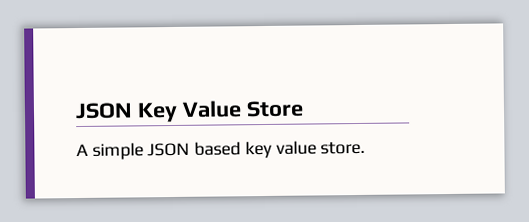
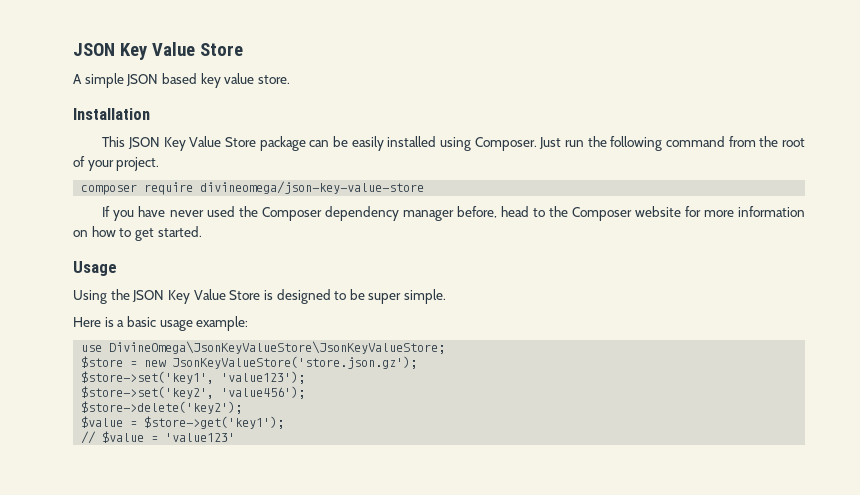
(366, 147) none -> [73,108,150,120] [102,136,806,151] [73,156,160,171] [81,181,425,195] [102,206,805,221] [73,226,202,241] [73,261,117,276] [73,289,447,304] [73,316,249,331] [81,341,446,354] [81,356,418,369] [81,371,306,384] [81,386,306,399] [81,401,243,414] [81,416,285,429] [81,431,236,444] // Installation // This JSON Key Value Store package can be easily installed using Composer. Just run the following command from the root of your project. // composer require divineomega/json-key-value-store // If you have never used the Composer dependency manager before, head to the Composer website for more information on how to get started. // Usage // Using the JSON Key Value Store is designed to be super simple. // Here is a basic usage example: // use DivineOmega\JsonKeyValueStore\JsonKeyValueStore; // $store = new JsonKeyValueStore('store.json.gz'); // $store->set('key1', 'value123'); // $store->set('key2', 'value456'); // $store->delete('key2'); // $value = $store->get('key1'); // // $value = 'value123'

